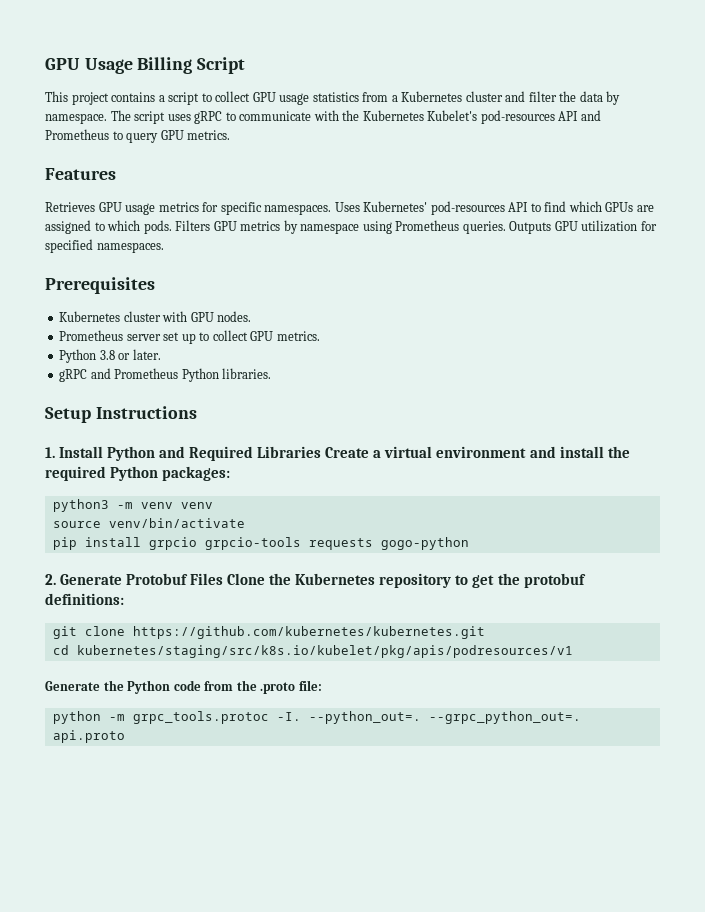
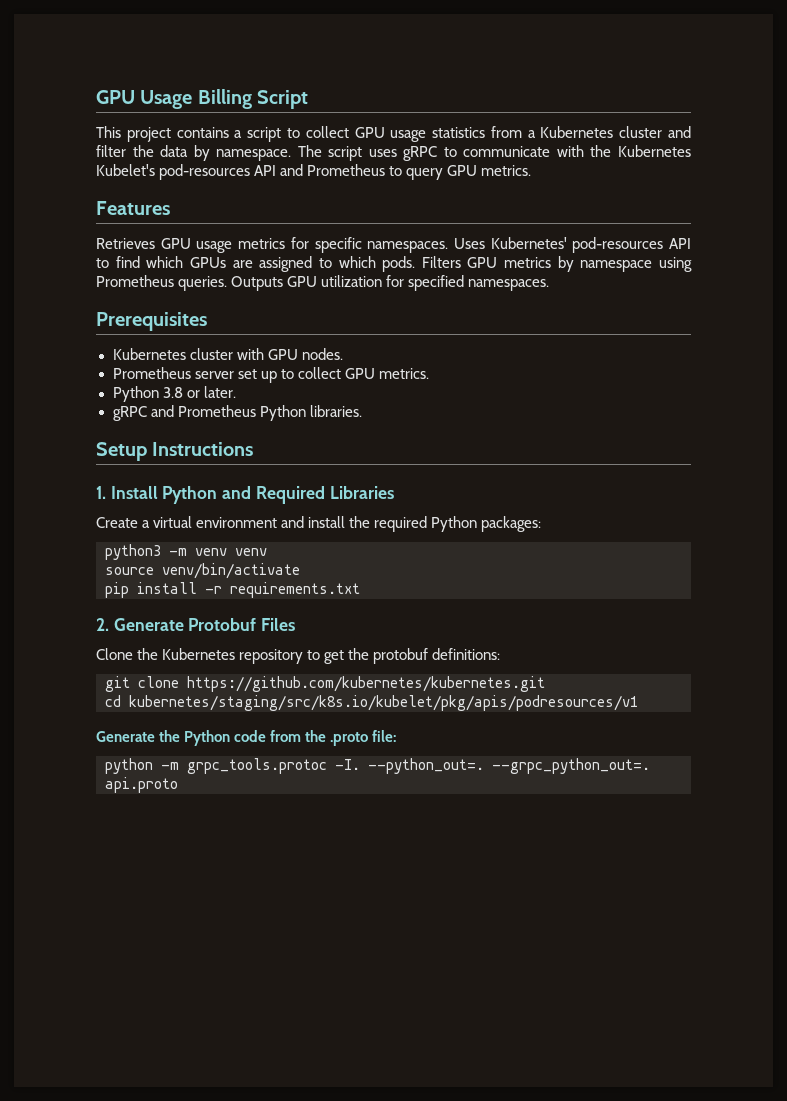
(322, 452) none -> (394, 492) //
[148,537,469,550] grpcio grpcio-tools requests gogo-python -> [205,582,360,598] -r requirements.txt
(224, 579) none -> (296, 624) //

